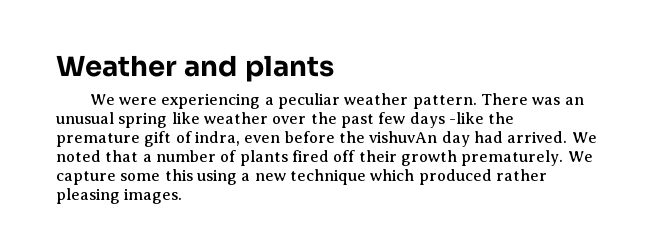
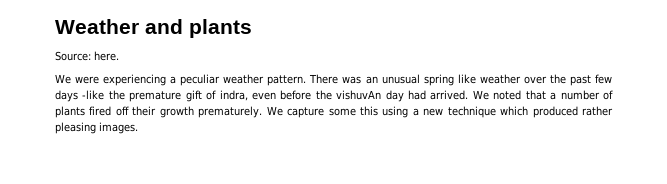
(334, 68) none -> [55,51,119,61] // Source: here.

